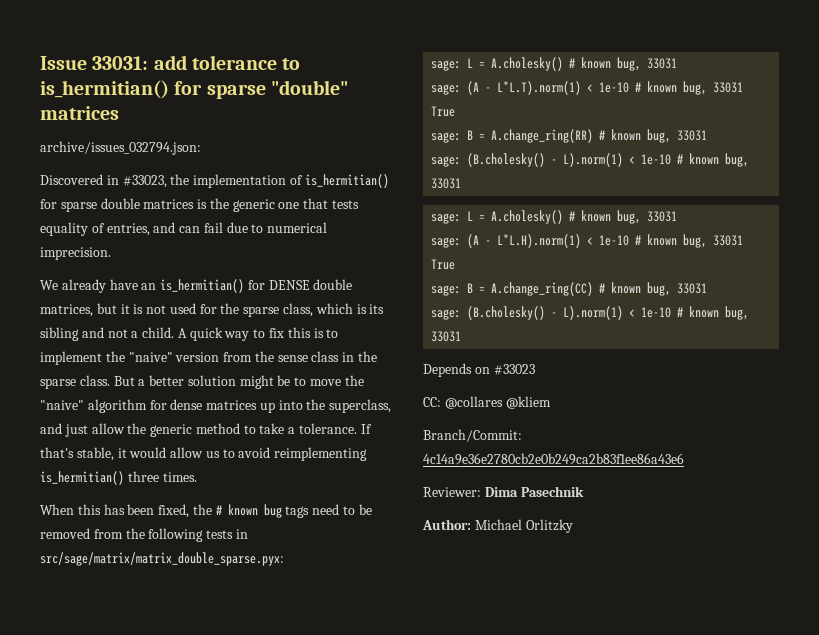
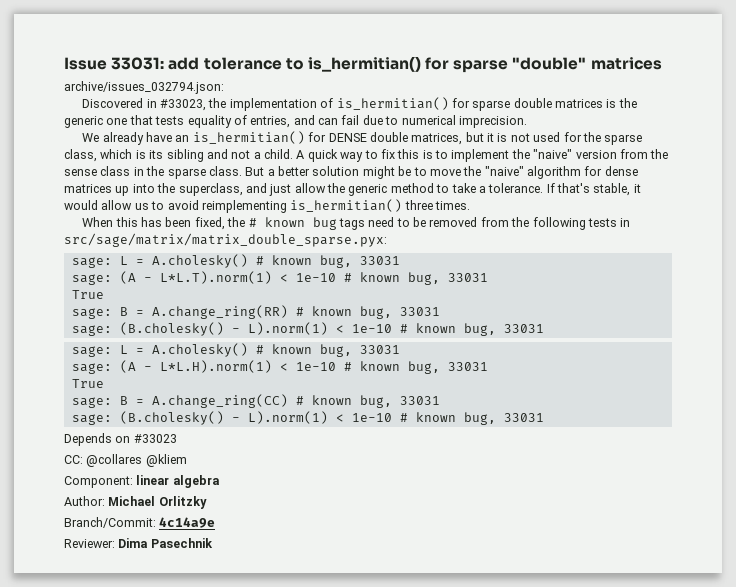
(551, 402) none -> [64,475,220,488] [64,496,207,509] // Component: linear algebra // Author: Michael Orlitzky
[423,453,684,465] 4c14a9e36e2780cb2e0b249ca2b83f1ee86a43e6 -> [159,517,216,528] 4c14a9e
[422,519,573,533] // Author: Michael Orlitzky -> (213, 543) none

